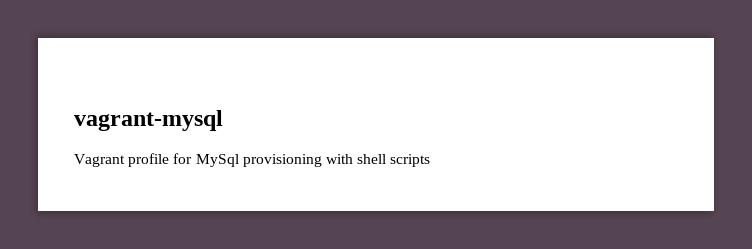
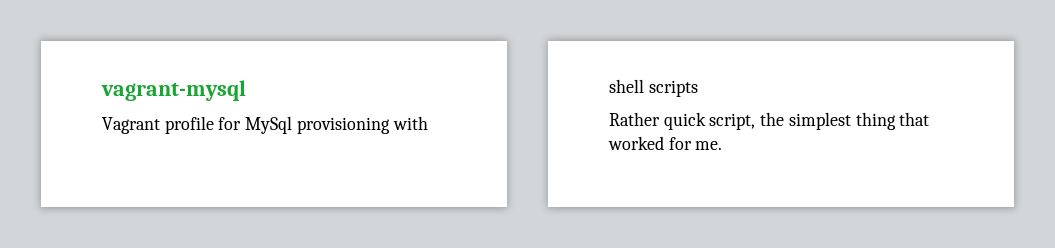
(431, 160) none -> [609,112,930,130] [608,136,723,150] // Rather quick script, the simplest thing that worked for me.

